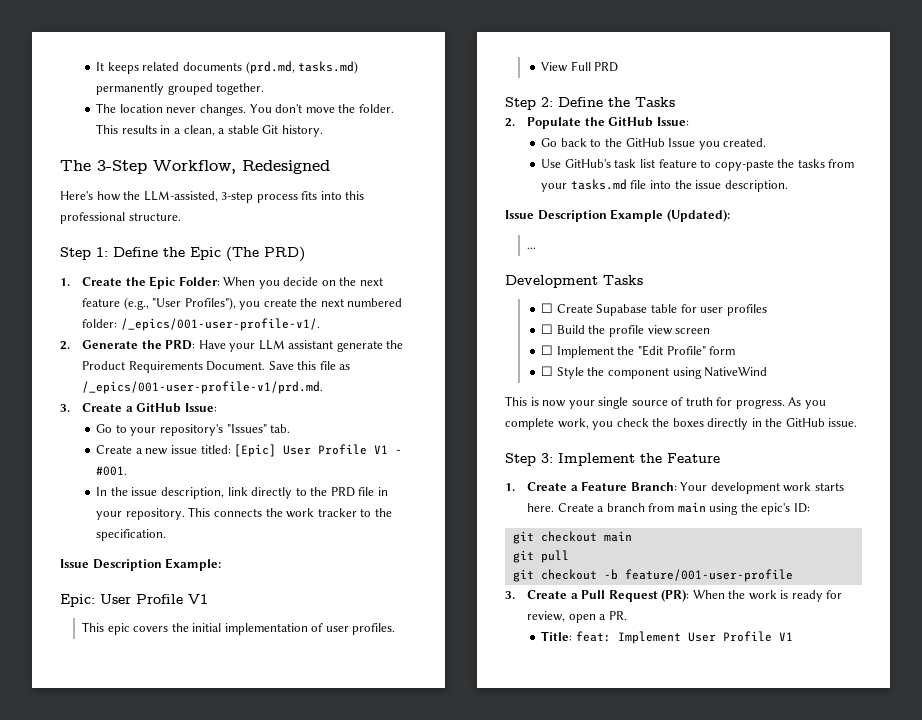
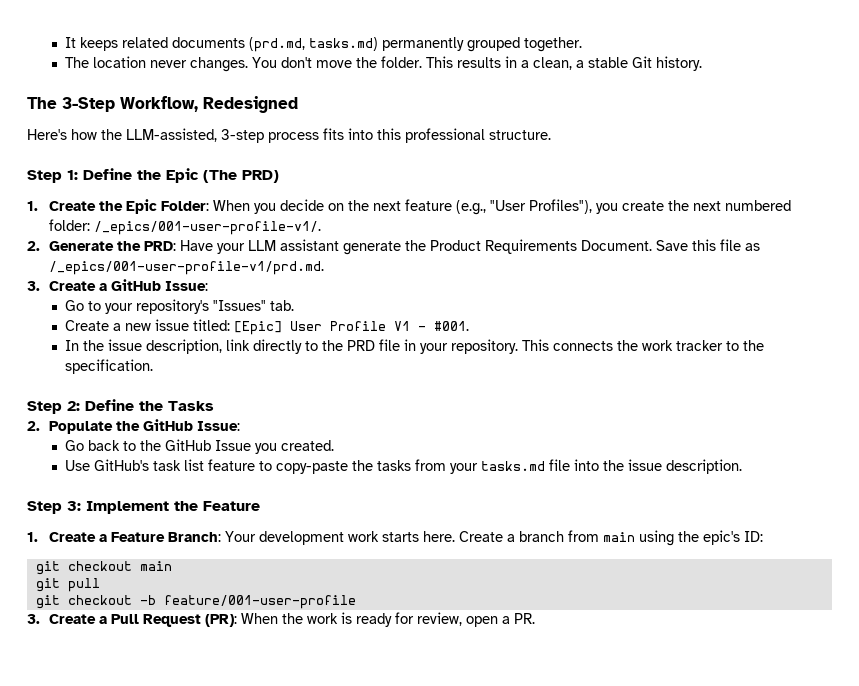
[60,558,222,571] [60,594,208,607] [82,622,396,635] [541,61,619,72] // Issue Description Example: // Epic: User Profile V1 // This epic covers the initial implementation of user profiles. // View Full PRD -> (154, 366) none
[505,209,730,222] [527,247,537,249] [505,275,643,288] [541,303,767,316] [541,324,711,337] [541,345,736,358] [541,366,768,379] [505,396,826,409] [505,418,858,430] // Issue Description Example (Updated): // ... // Development Tasks // ☐ Create Supabase table for user profiles // ☐ Build the profile view screen // ☐ Implement the "Edit Profile" form // ☐ Style the component using NativeWind // This is now your single source of truth for progress. As you complete work, you check the boxes directly in the GitHub issue. -> (743, 466) none
[541,631,793,644] // Title: feat: Implement User Profile V1 -> (536, 618) none

